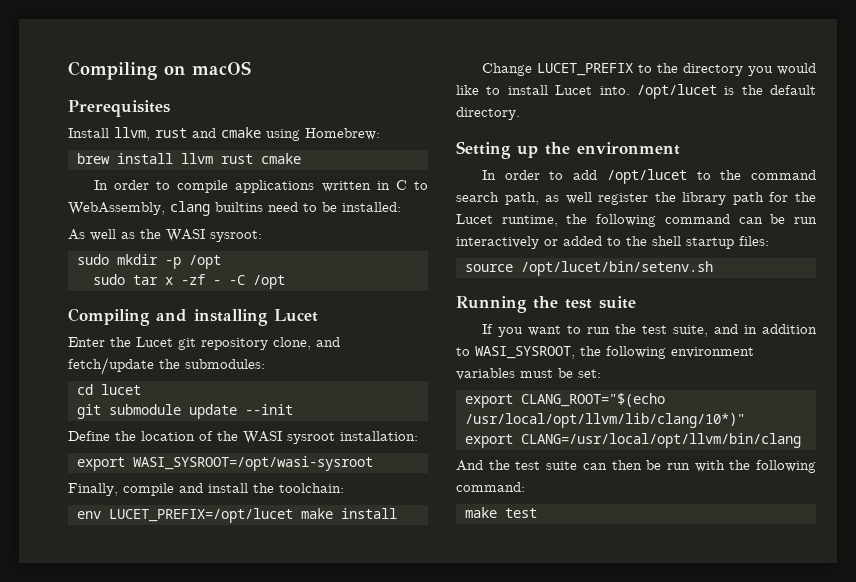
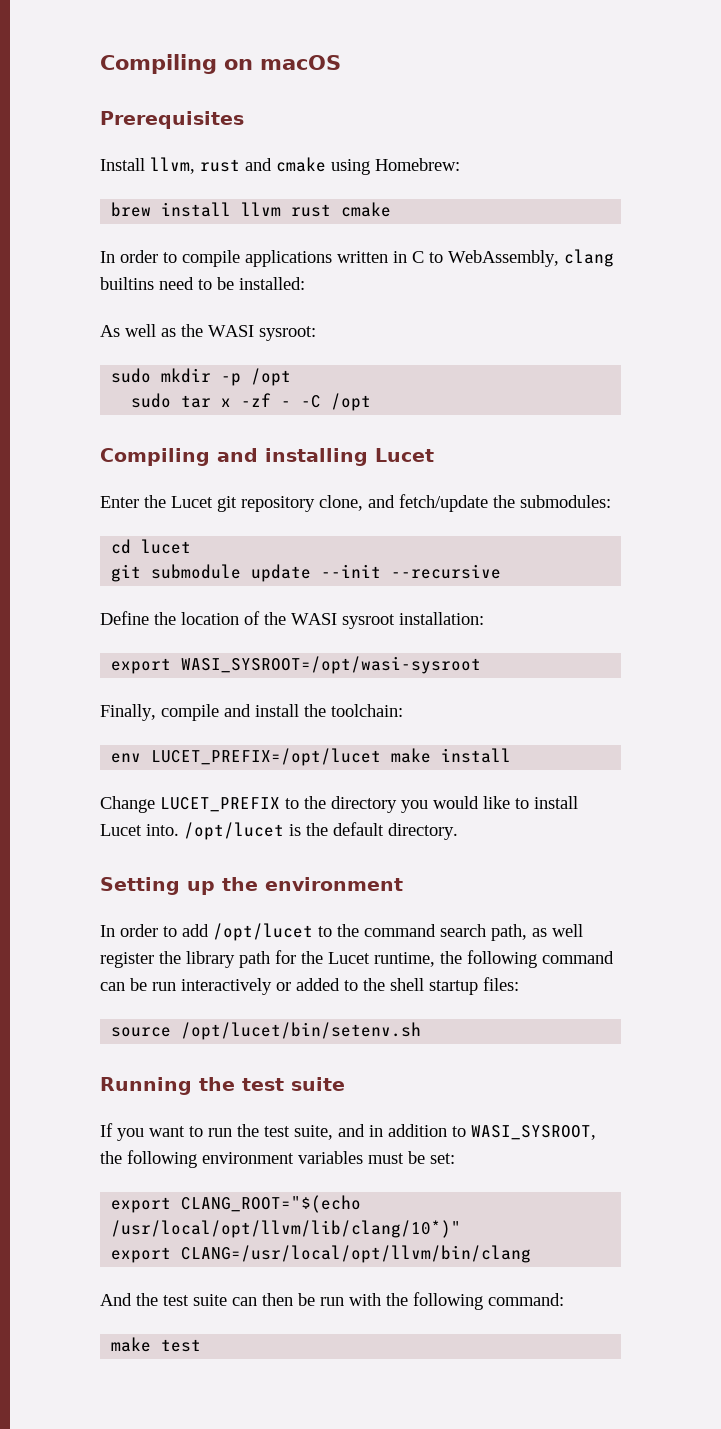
(293, 409) none -> [391,564,502,579] --recursive

